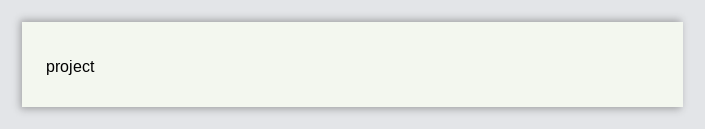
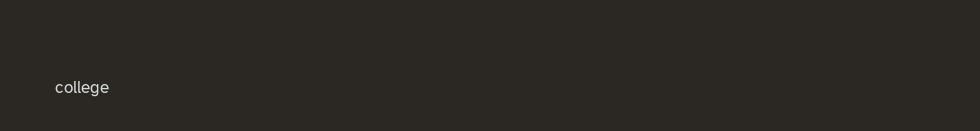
[46,60,95,75] project -> [55,81,109,97] college

